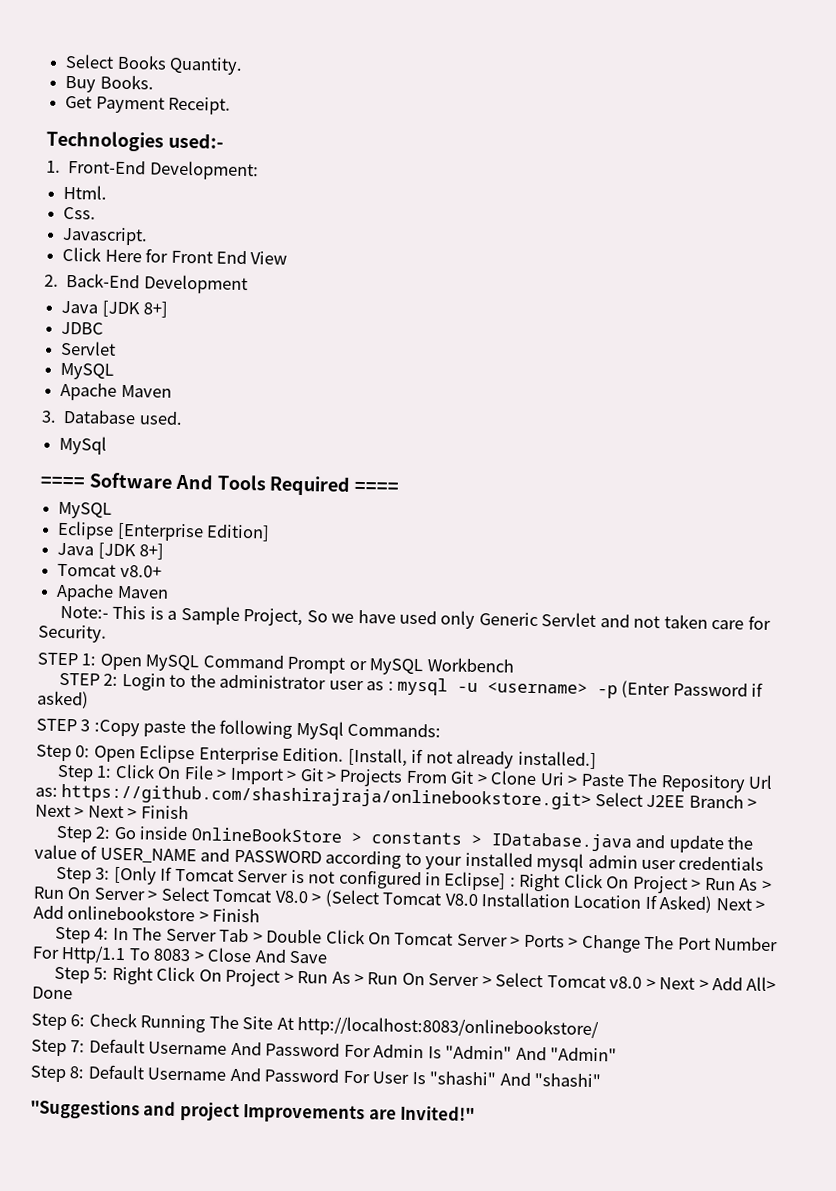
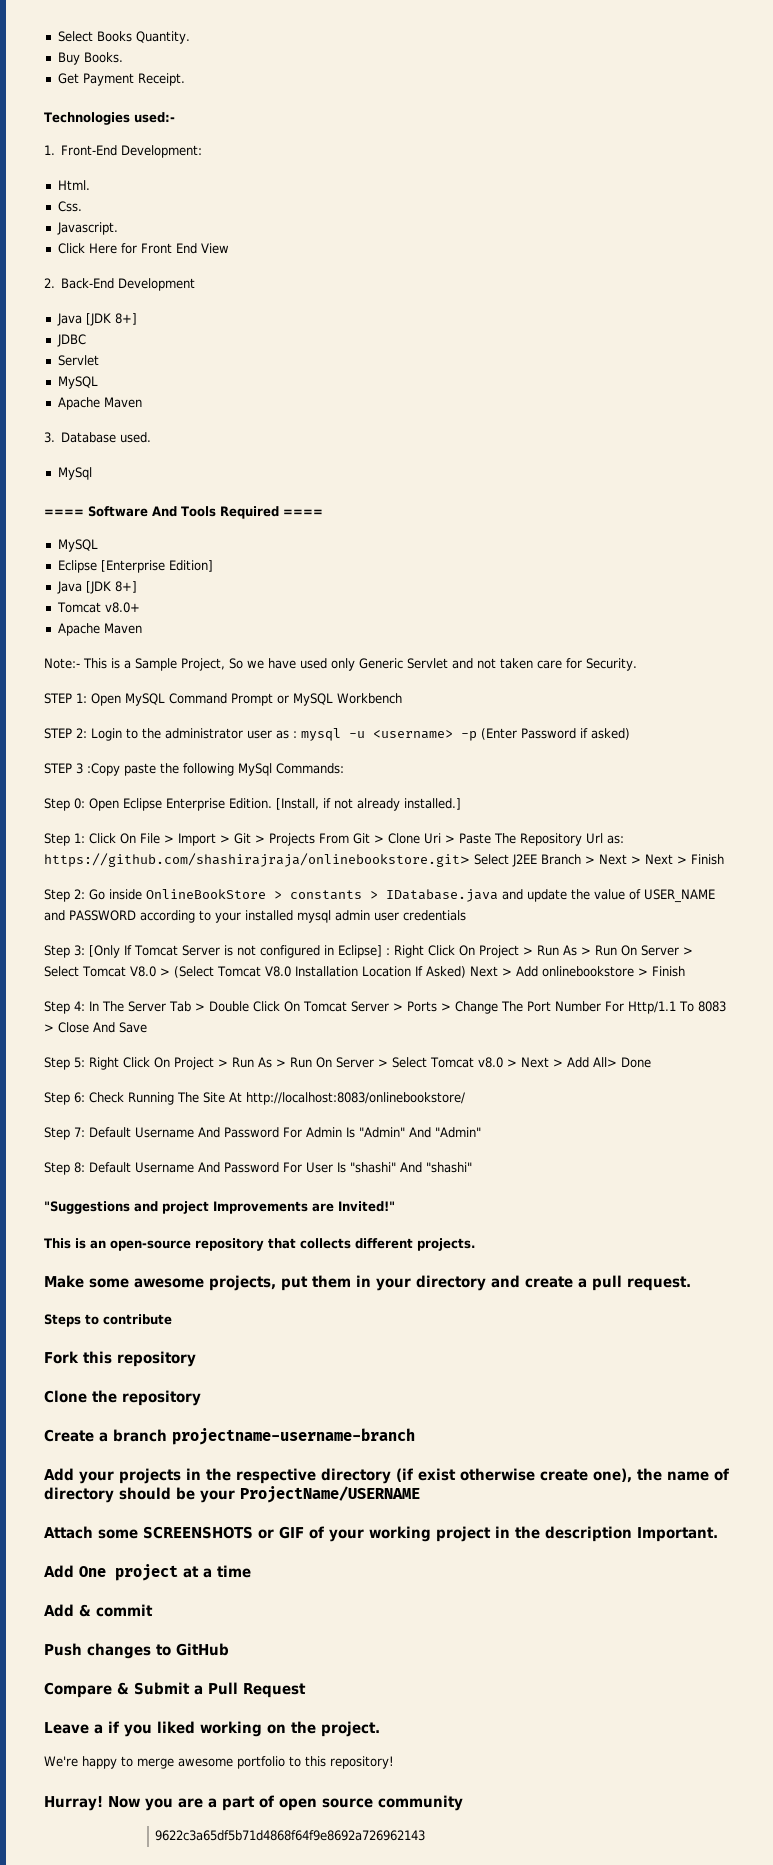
(476, 1113) none -> [44,1238,475,1251] [44,1275,691,1291] [44,1314,172,1327] [44,1351,196,1367] [44,1390,201,1406] [44,1428,415,1445] [44,1468,729,1484] [44,1486,420,1503] [44,1526,718,1542] [44,1564,251,1581] [44,1604,153,1617] [44,1643,229,1659] [44,1682,306,1698] [44,1721,380,1737] [44,1756,394,1769] [44,1795,463,1811] [155,1830,426,1841] // This is an open-source repository that collects different projects. // Make some awesome projects, put them in your directory and create a pull request. // Steps to contribute // Fork this repository // Clone the repository // Create a branch projectname-username-branch // Add your projects in the respective directory (if exist otherwise create one), the name of directory should be your ProjectName/USERNAME // Attach some SCREENSHOTS or GIF of your working project in the description Important. // Add One project at a time // Add & commit // Push changes to GitHub // Compare & Submit a Pull Request // Leave a if you liked working on the project. // We're happy to merge awesome portfolio to this repository! // Hurray! Now you are a part of open source community // 9622c3a65df5b71d4868f64f9e8692a726962143

